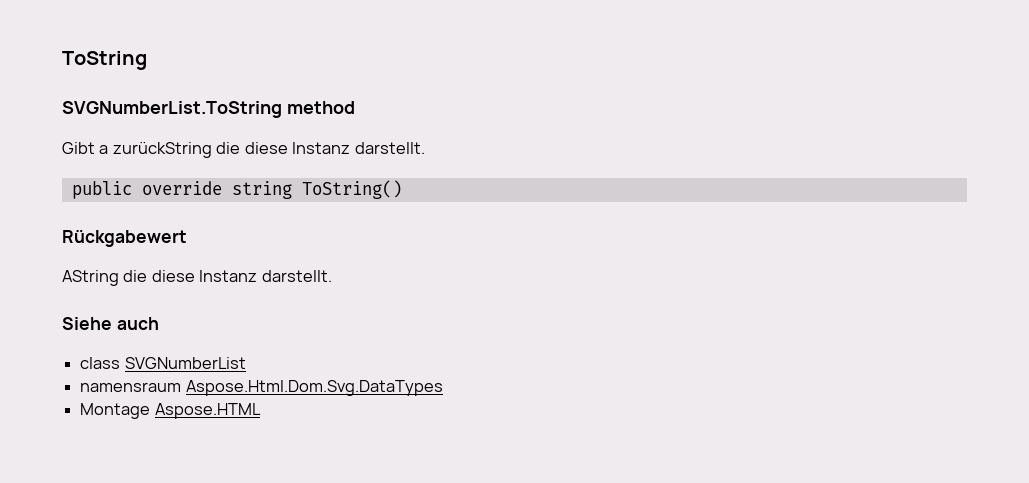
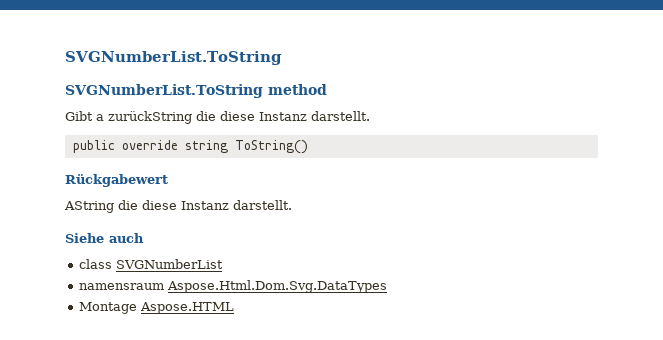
[62,51,147,70] ToString -> [65,51,282,65] SVGNumberList.ToString

